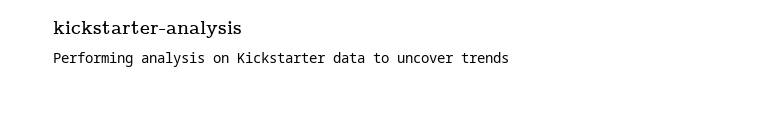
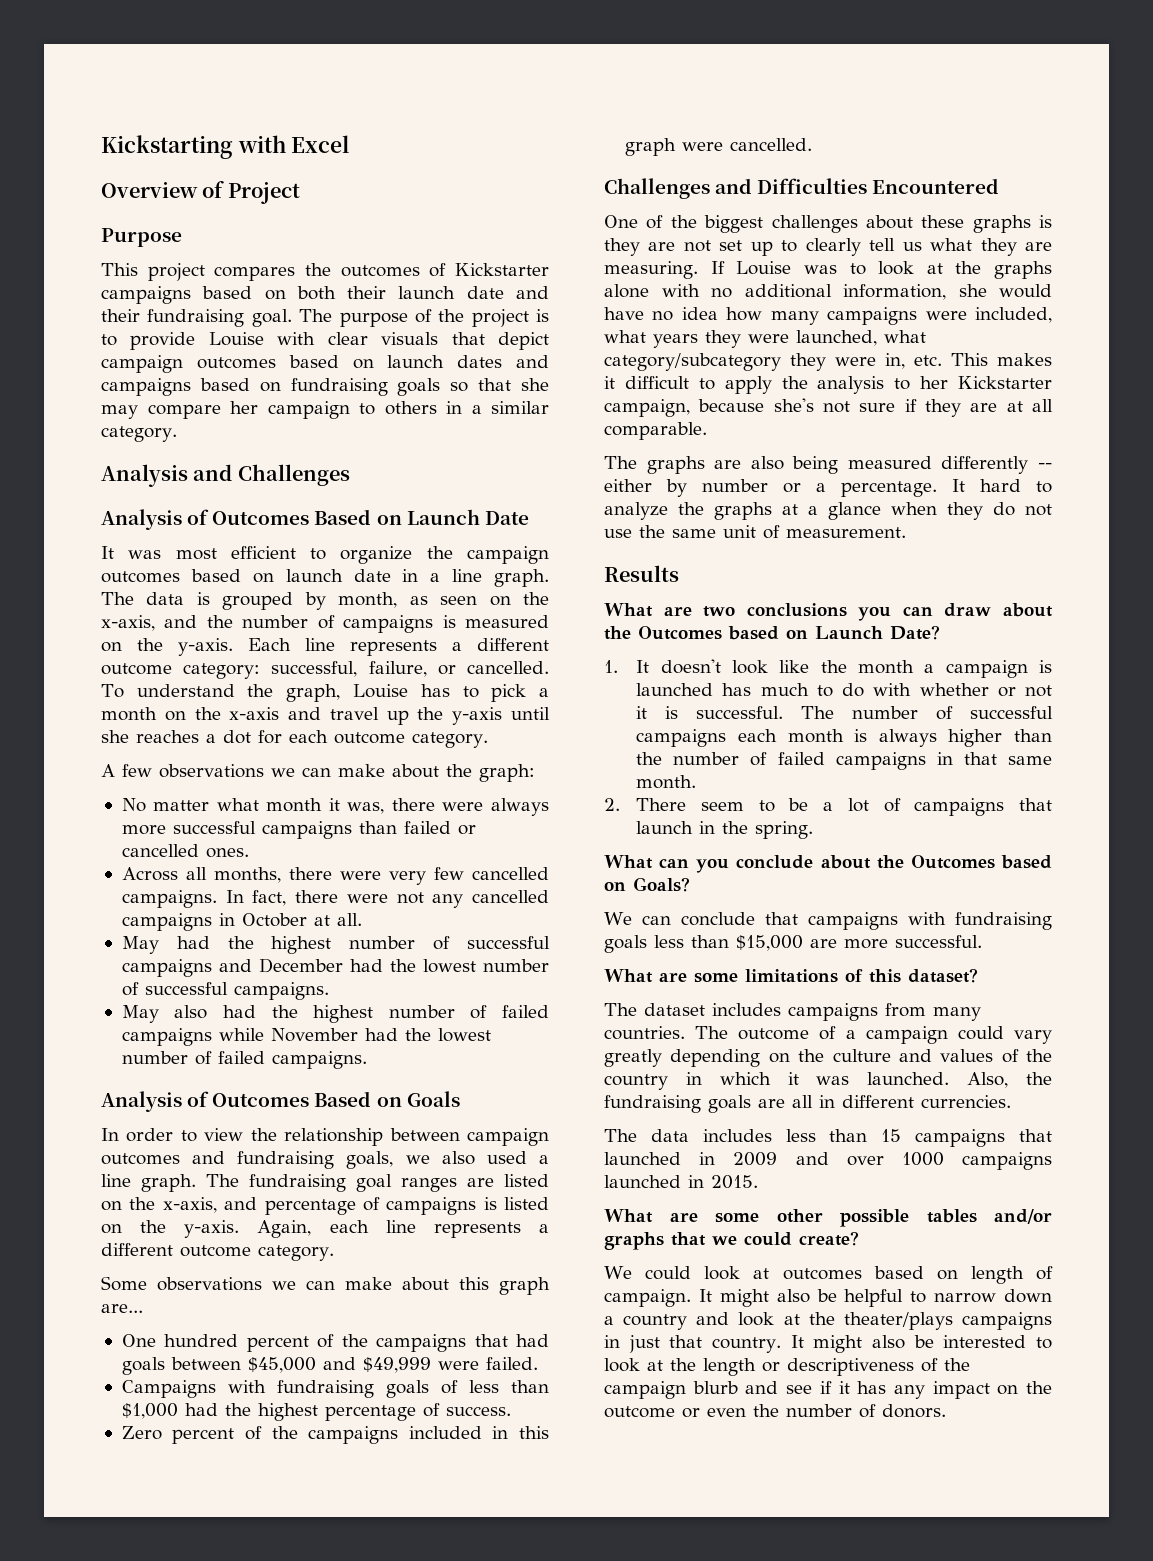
[53,21,242,38] [53,52,509,67] kickstarter-analysis // Performing analysis on Kickstarter data to uncover trends -> [101,135,350,159] [101,181,300,204] [101,228,182,247] [101,263,549,281] [101,286,549,304] [101,309,549,327] [101,332,549,350] [101,355,549,373] [101,378,549,396] [101,401,549,419] [101,426,177,442] [101,464,350,487] [101,509,529,530] [101,546,549,564] [101,569,549,587] [101,592,549,610] [101,615,549,633] [101,638,549,656] [101,661,549,679] [101,684,549,702] [101,707,550,725] [101,730,488,748] [101,764,535,782] [121,798,549,816] [121,821,476,839] [121,844,249,858] [121,867,549,885] [121,890,549,908] [121,913,362,931] [121,936,550,954] [121,958,549,977] [121,982,329,1000] [121,1005,549,1023] [121,1028,491,1046] [121,1051,367,1069] [101,1091,460,1112] [101,1128,549,1146] [101,1151,550,1169] [101,1174,549,1192] [101,1197,549,1215] [101,1220,549,1238] [101,1243,334,1261] [101,1276,550,1295] [101,1304,143,1313] [121,1334,549,1352] [121,1357,538,1375] [121,1380,549,1398] [121,1403,511,1421] [121,1426,549,1444] [624,138,812,156] [604,178,1000,199] [604,215,1052,233] [604,238,1052,256] [604,261,1052,279] [604,284,1052,300] [604,307,1052,325] [604,330,926,348] [604,353,1052,371] [604,376,1052,394] [604,398,1053,417] [604,422,707,440] [604,456,1052,474] [604,479,1052,497] [604,502,1052,520] [604,525,906,539] [604,565,679,582] [604,603,1053,621] [604,625,940,640] [604,659,1052,678] [636,683,1052,697] [636,706,1053,720] [636,729,1052,747] [636,752,1052,770] [636,775,697,789] [604,798,1052,816] [636,821,814,839] [604,855,1052,873] [604,877,690,892] [604,912,1052,930] [604,935,982,953] [604,968,978,983] [604,1003,981,1021] [604,1026,1052,1044] [604,1049,1052,1067] [604,1072,1052,1090] [604,1095,1011,1113] [604,1129,1052,1147] [604,1152,1052,1170] [604,1175,758,1189] [604,1209,1052,1227] [604,1231,859,1250] [604,1266,1053,1284] [604,1289,1052,1307] [604,1312,1052,1330] [604,1335,1052,1353] [604,1358,970,1376] [604,1381,1052,1399] [604,1404,946,1418] Kickstarting with Excel // Overview of Project // Purpose // This project compares the outcomes of Kickstarter campaigns based on both their launch date and their fundraising goal. The purpose of the project is to provide Louise with clear visuals that depict campaign outcomes based on launch dates and campaigns based on fundraising goals so that she may compare her campaign to others in a similar category. // Analysis and Challenges // Analysis of Outcomes Based on Launch Date // It was most efficient to organize the campaign outcomes based on launch date in a line graph. The data is grouped by month, as seen on the x-axis, and the number of campaigns is measured on the y-axis. Each line represents a different outcome category: successful, failure, or cancelled. To understand the graph, Louise has to pick a month on the x-axis and travel up the y-axis until she reaches a dot for each outcome category. // A few observations we can make about the graph: // No matter what month it was, there were always more successful campaigns than failed or cancelled ones. // Across all months, there were very few cancelled campaigns. In fact, there were not any cancelled campaigns in October at all. // May had the highest number of successful campaigns and December had the lowest number of successful campaigns. // May also had the highest number of failed campaigns while November had the lowest number of failed campaigns. // Analysis of Outcomes Based on Goals // In order to view the relationship between campaign outcomes and fundraising goals, we also used a line graph. The fundraising goal ranges are listed on the x-axis, and percentage of campaigns is listed on the y-axis. Again, each line represents a different outcome category. // Some observations we can make about this graph are... // One hundred percent of the campaigns that had goals between $45,000 and $49,999 were failed. // Campaigns with fundraising goals of less than $1,000 had the highest percentage of success. // Zero percent of the campaigns included in this graph were cancelled. // Challenges and Difficulties Encountered // One of the biggest challenges about these graphs is they are not set up to clearly tell us what they are measuring. If Louise was to look at the graphs alone with no additional information, she would have no idea how many campaigns were included, what years they were launched, what category/subcategory they were in, etc. This makes it difficult to apply the analysis to her Kickstarter campaign, because she's not sure if they are at all comparable. // The graphs are also being measured differently -- either by number or a percentage. It hard to analyze the graphs at a glance when they do not use the same unit of measurement. // Results // What are two conclusions you can draw about the Outcomes based on Launch Date? // 1. It doesn't look like the month a campaign is launched has much to do with whether or not it is successful. The number of successful campaigns each month is always higher than the number of failed campaigns in that same month. // 2. There seem to be a lot of campaigns that launch in the spring. // What can you conclude about the Outcomes based on Goals? // We can conclude that campaigns with fundraising goals less than $15,000 are more successful. // What are some limitations of this dataset? // The dataset includes campaigns from many countries. The outcome of a campaign could vary greatly depending on the culture and values of the country in which it was launched. Also, the fundraising goals are all in different currencies. // The data includes less than 15 campaigns that launched in 2009 and over 1000 campaigns launched in 2015. // What are some other possible tables and/or graphs that we could create? // We could look at outcomes based on length of campaign. It might also be helpful to narrow down a country and look at the theater/plays campaigns in just that country. It might also be interested to look at the length or descriptiveness of the campaign blurb and see if it has any impact on the outcome or even the number of donors.

